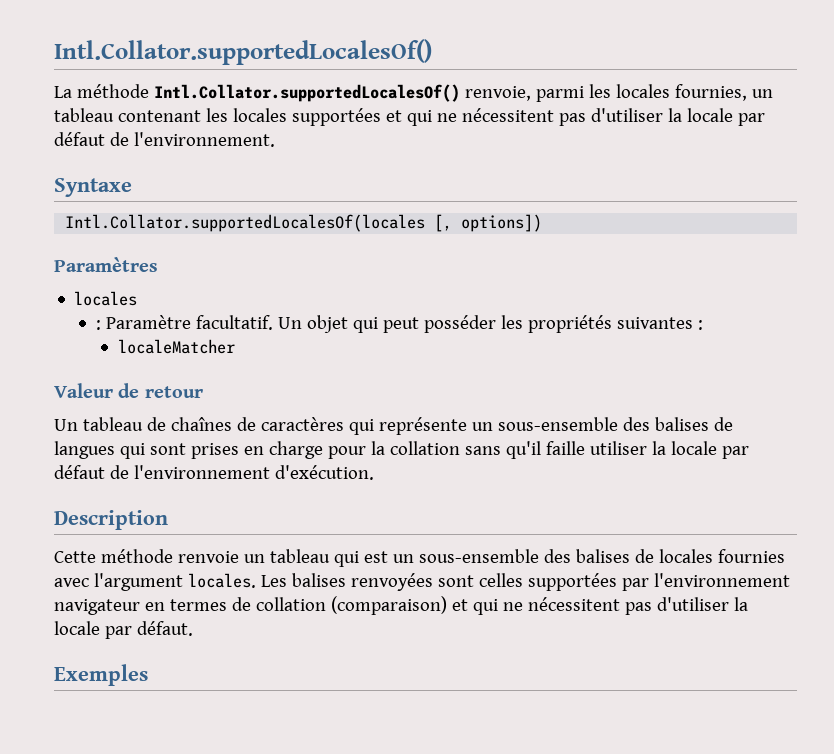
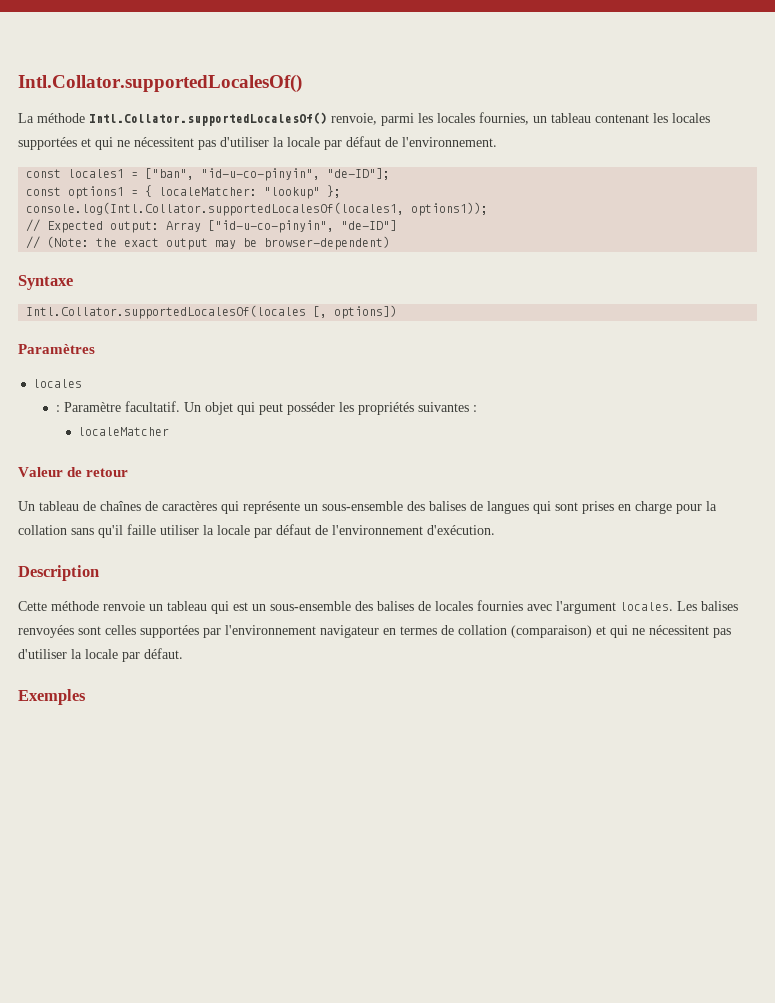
(275, 139) none -> [26,168,391,181] [26,185,342,199] [26,202,489,216] [26,219,398,233] [26,236,391,250] // const locales1 = ["ban", "id-u-co-pinyin", "de-ID"]; // const options1 = { localeMatcher: "lookup" }; // console.log(Intl.Collator.supportedLocalesOf(locales1, options1)); // // Expected output: Array ["id-u-co-pinyin", "de-ID"] // // (Note: the exact output may be browser-dependent)

